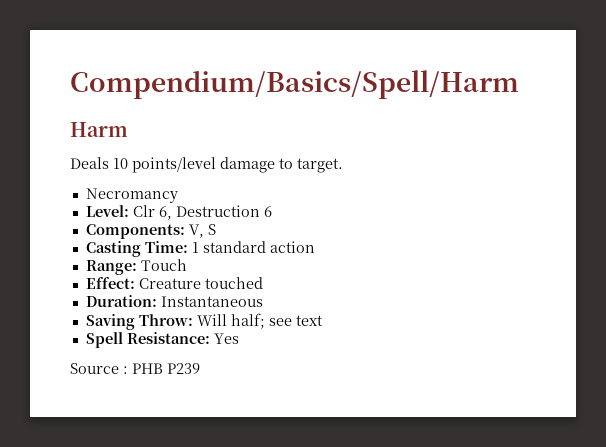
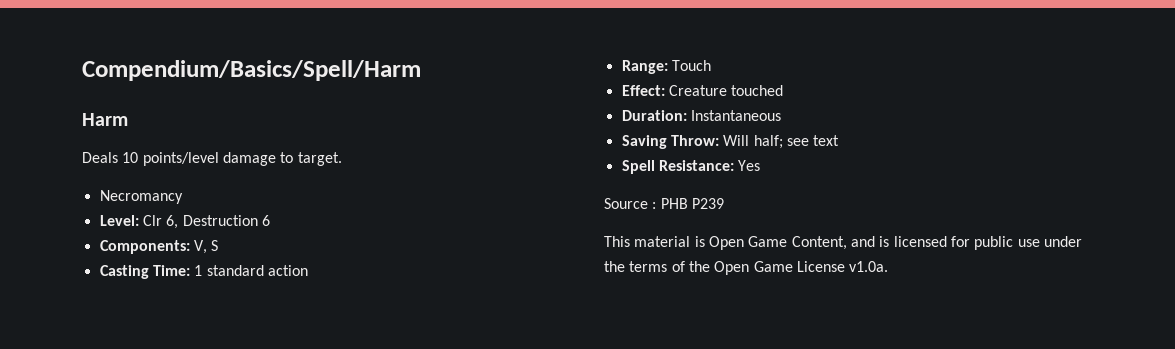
(200, 368) none -> [604,236,1082,250] [604,261,889,275] // This material is Open Game Content, and is licensed for public use under the terms of the Open Game License v1.0a.

